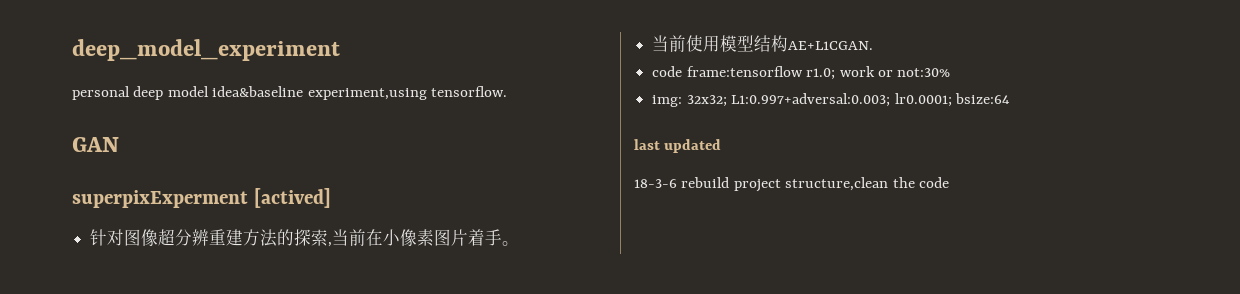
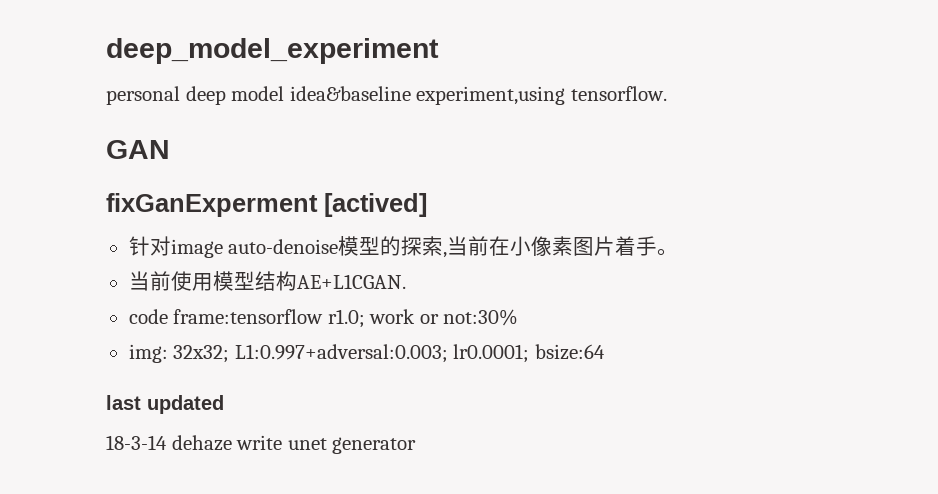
[72,190,248,208] superpixExperment -> [106,193,318,217] fixGanExperment
[124,229,278,247] 图像超分辨重建方法 -> [170,236,381,258] image auto-denoise模型
[634,177,950,192] 18-3-6 rebuild project structure,clean the code -> [106,435,417,454] 18-3-14 dehaze write unet generator

